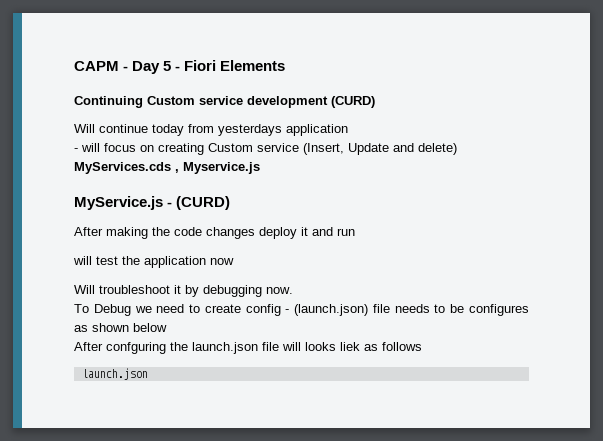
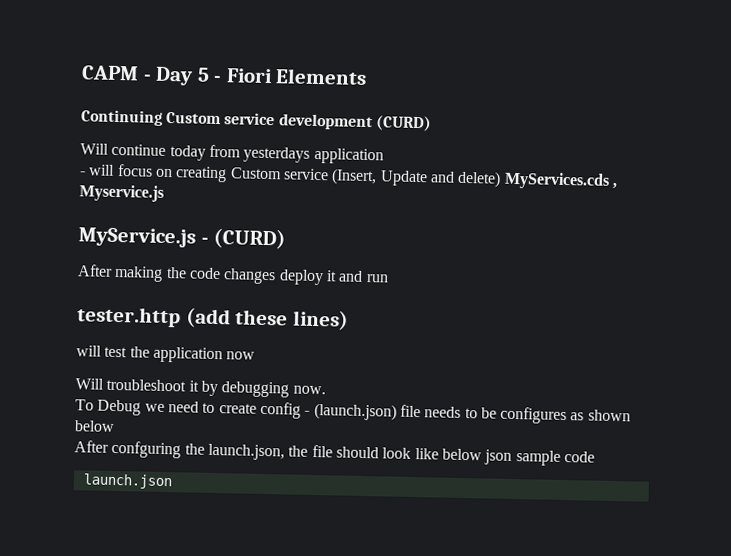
(355, 232) none -> [76,306,349,331] // tester.http (add these lines)
[192,342,422,354] launch.json file will looks liek as follows -> [207,443,595,466] launch.json, the file should look like below json sample code

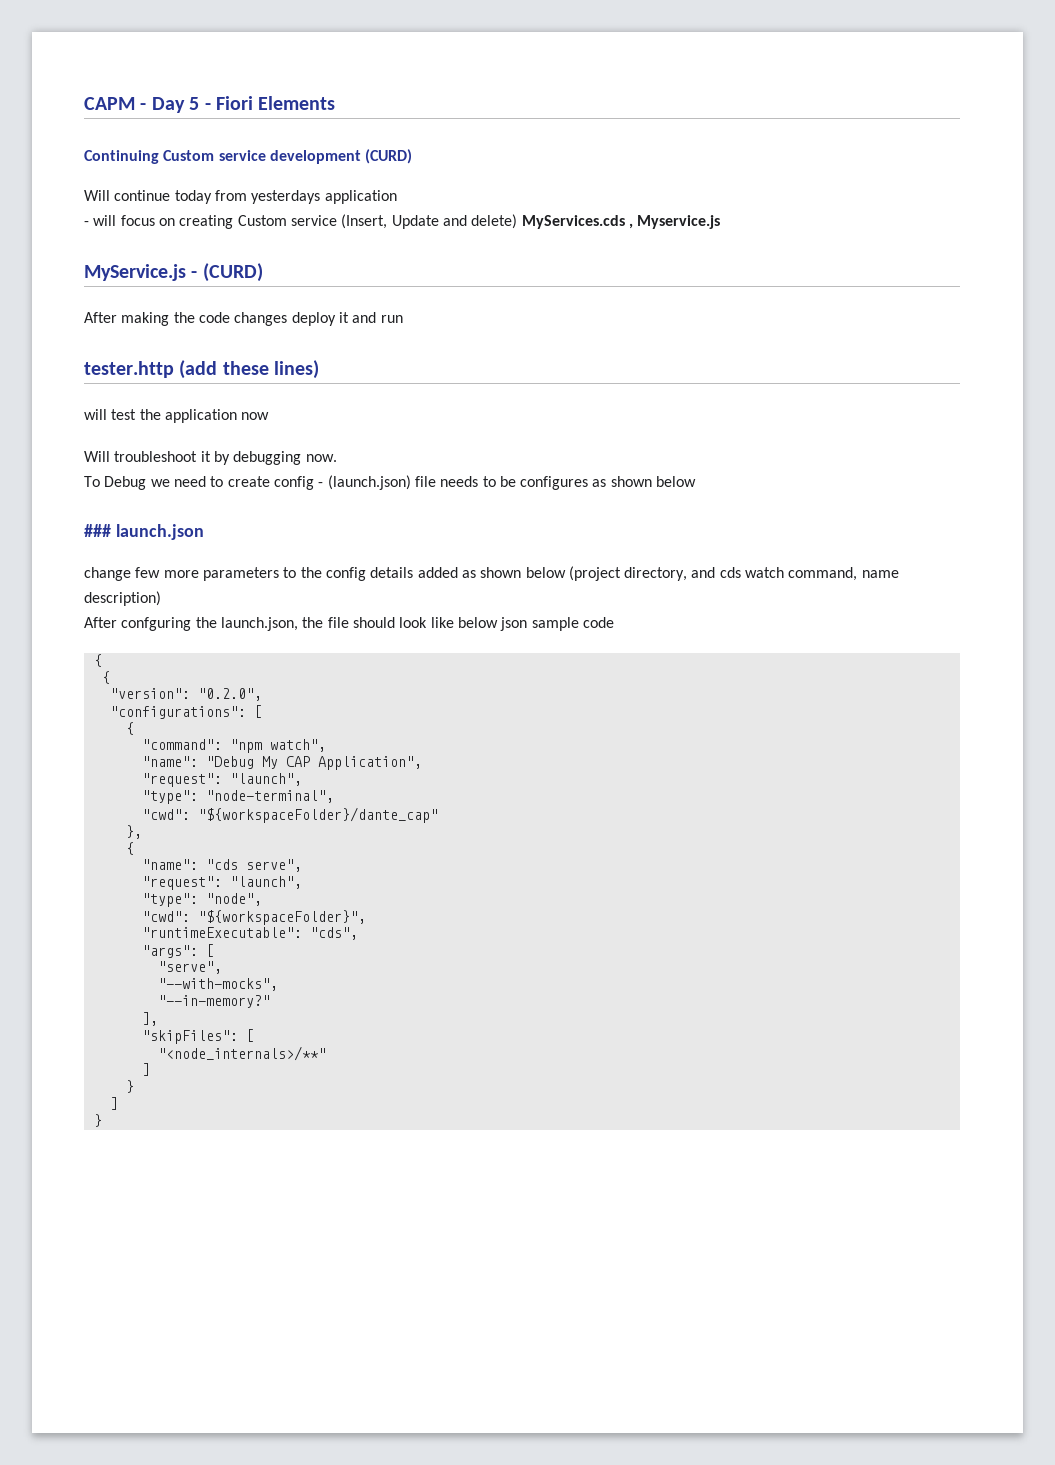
(115, 426) none -> [84,524,204,540] [84,566,899,581] [84,591,161,606] // ### launch.json // change few more parameters to the config details added as shown below (project directory, and cds watch command, name description)
[82,473,173,490] launch.json -> [93,654,102,667] [101,671,110,684] [109,688,262,701] [109,705,262,719] [125,722,134,735] [141,739,326,753] [141,756,422,770] [141,773,302,787] [141,790,334,804] [141,807,438,823] [125,825,142,839] [125,842,134,855] [141,859,302,872] [141,876,302,890] [141,893,262,907] [141,910,366,925] [141,927,358,940] [141,944,214,958] [157,961,222,974] [157,978,278,991] [157,995,270,1008] [141,1012,158,1026] [141,1029,254,1044] [157,1046,326,1061] [141,1063,150,1076] [125,1080,134,1093] [109,1097,118,1110] [93,1114,102,1127] { // { // "version": "0.2.0", // "configurations": [ // { // "command": "npm watch", // "name": "Debug My CAP Application", // "request": "launch", // "type": "node-terminal", // "cwd": "${workspaceFolder}/dante_cap" // }, // { // "name": "cds serve", // "request": "launch", // "type": "node", // "cwd": "${workspaceFolder}", // "runtimeExecutable": "cds", // "args": [ // "serve", // "--with-mocks", // "--in-memory?" // ], // "skipFiles": [ // "<node_internals>/**" // ] // } // ] // }

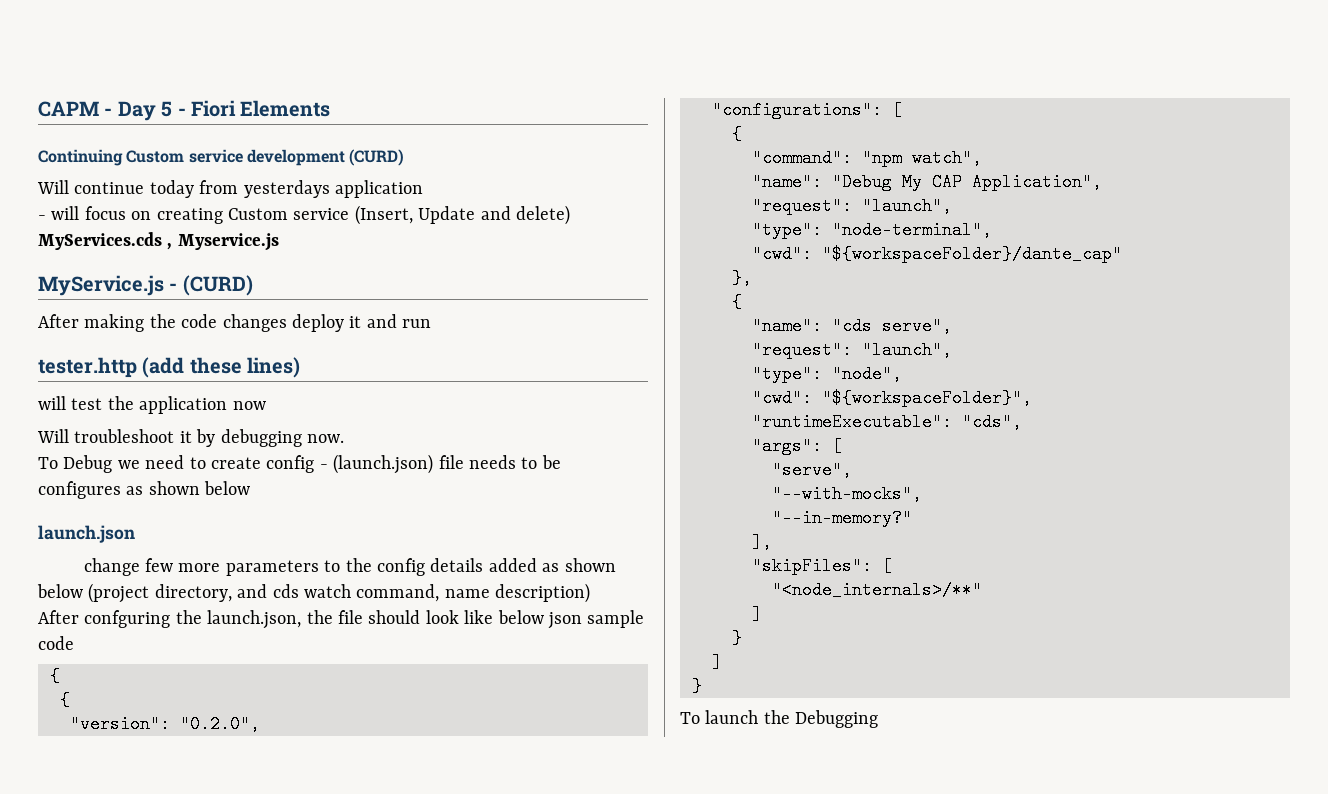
[84,524,111,537] ### -> (251, 488) none
(102, 1120) none -> [680,710,879,728] // To launch the Debugging

